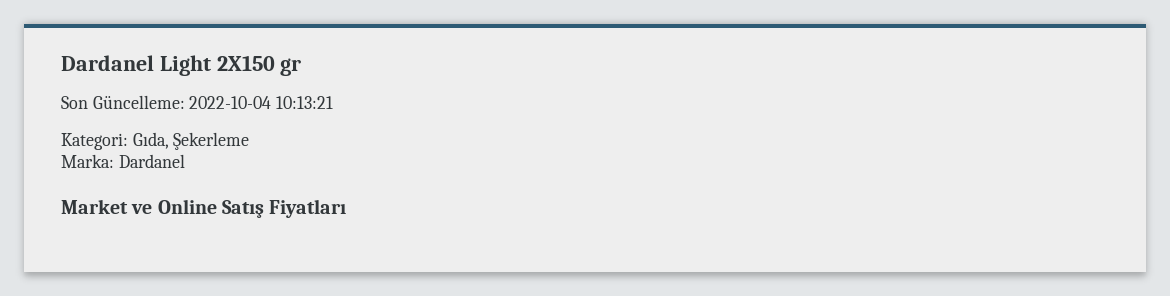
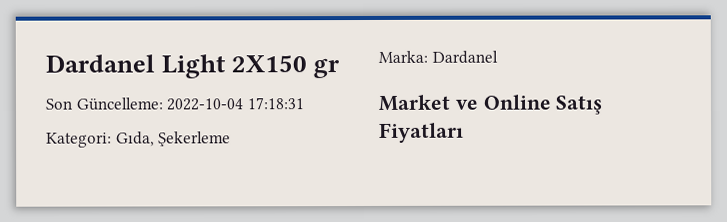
[276,96,334,109] 10:13:21 -> [246,97,304,110] 17:18:31

